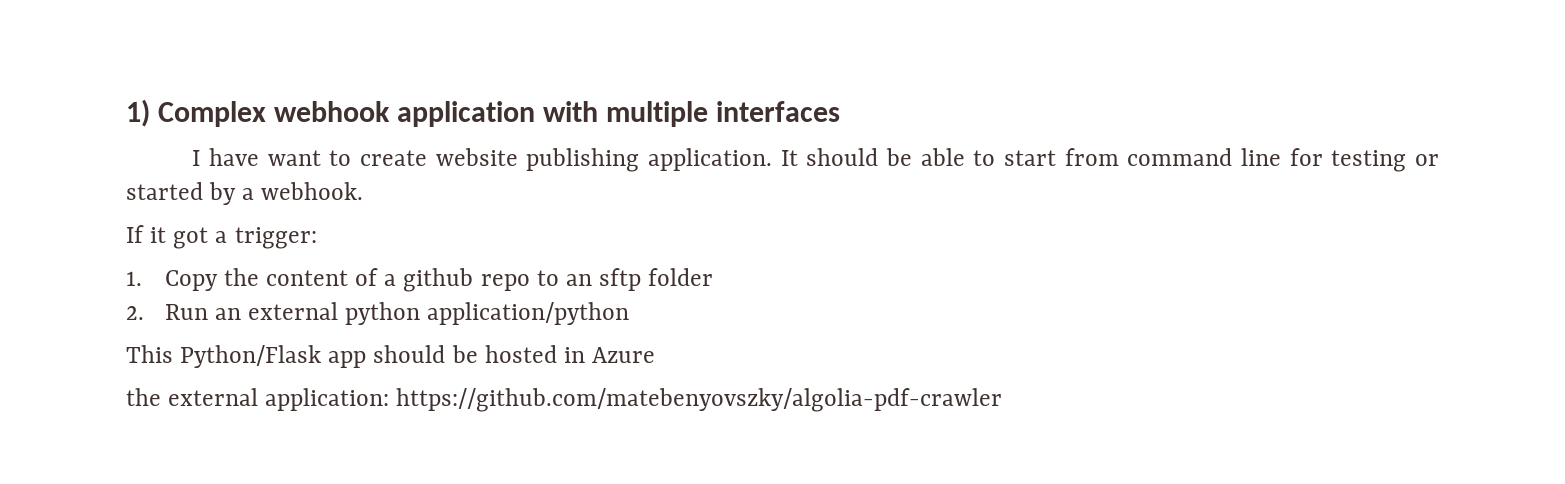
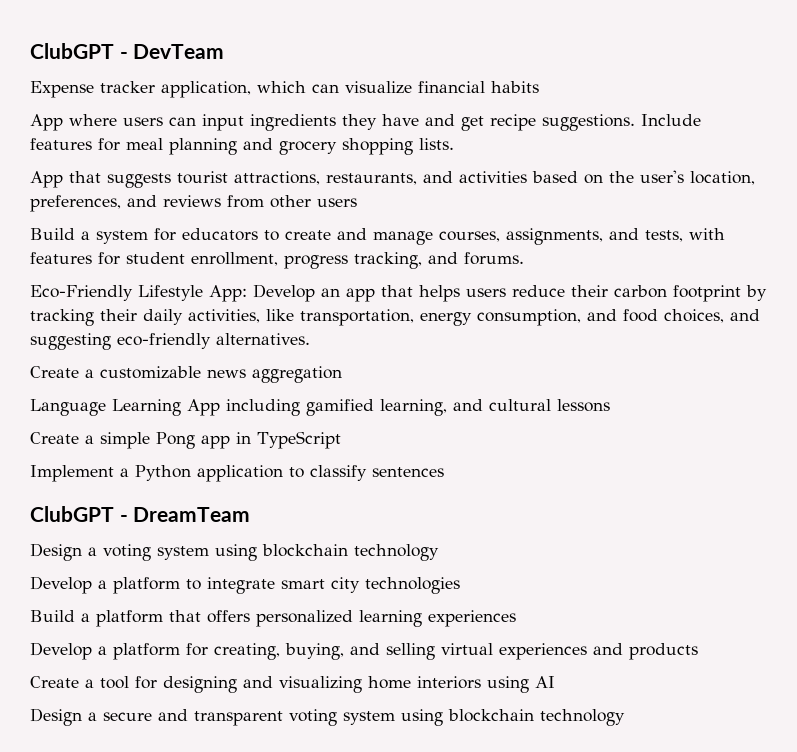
[126,99,840,127] [192,148,1439,172] [126,182,364,205] [126,225,317,249] [126,268,714,292] [126,302,630,325] [126,345,656,368] [126,388,1003,412] 1) Complex webhook application with multiple interfaces // I have want to create website publishing application. It should be able to start from command line for testing or started by a webhook. // If it got a trigger: // 1. Copy the content of a github repo to an sftp folder // 2. Run an external python application/python // This Python/Flask app should be hosted in Azure // the external application: https://github.com/matebenyovszky/algolia-pdf-crawler -> [30,43,225,59] [30,81,539,98] [30,114,701,131] [30,138,454,155] [30,170,755,188] [30,195,357,212] [30,228,725,245] [30,252,524,269] [30,284,767,302] [30,309,760,326] [30,333,310,350] [30,366,342,383] [30,399,610,416] [30,431,341,449] [30,465,444,482] [30,506,251,522] [30,543,439,561] [30,576,460,594] [30,610,516,627] [30,642,698,660] [30,676,555,693] [30,708,625,726] ClubGPT - DevTeam // Expense tracker application, which can visualize financial habits // App where users can input ingredients they have and get recipe suggestions. Include features for meal planning and grocery shopping lists. // App that suggests tourist attractions, restaurants, and activities based on the user's location, preferences, and reviews from other users // Build a system for educators to create and manage courses, assignments, and tests, with features for student enrollment, progress tracking, and forums. // Eco-Friendly Lifestyle App: Develop an app that helps users reduce their carbon footprint by tracking their daily activities, like transportation, energy consumption, and food choices, and suggesting eco-friendly alternatives. // Create a customizable news aggregation // Language Learning App including gamified learning, and cultural lessons // Create a simple Pong app in TypeScript // Implement a Python application to classify sentences // ClubGPT - DreamTeam // Design a voting system using blockchain technology // Develop a platform to integrate smart city technologies // Build a platform that offers personalized learning experiences // Develop a platform for creating, buying, and selling virtual experiences and products // Create a tool for designing and visualizing home interiors using AI // Design a secure and transparent voting system using blockchain technology

